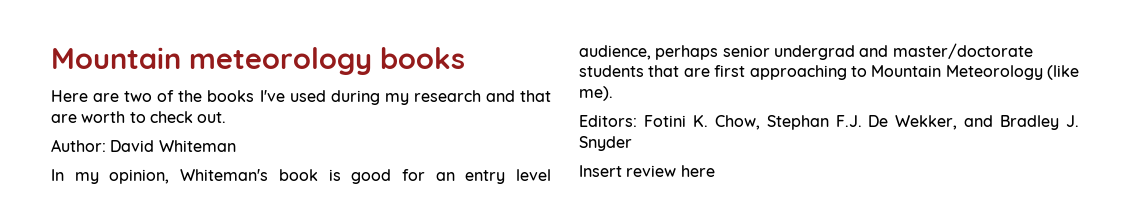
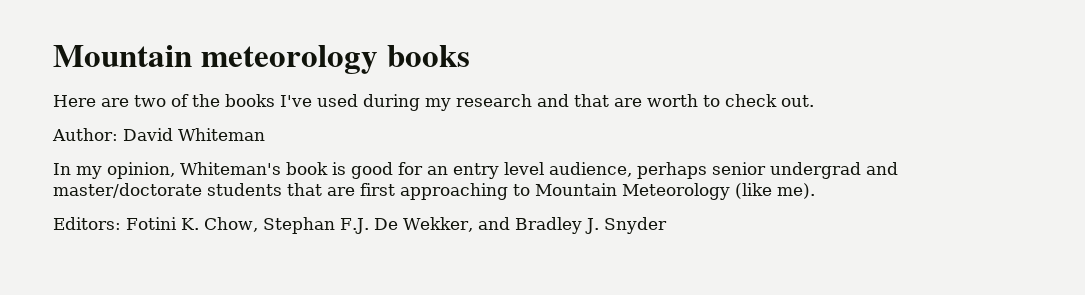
[579,165,715,177] // Insert review here -> (667, 225) none

